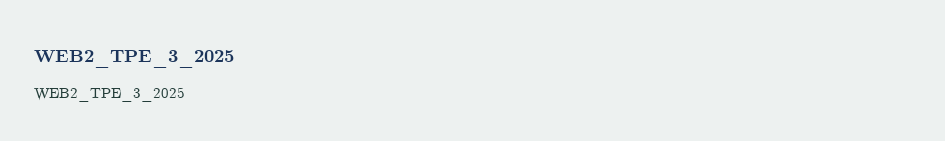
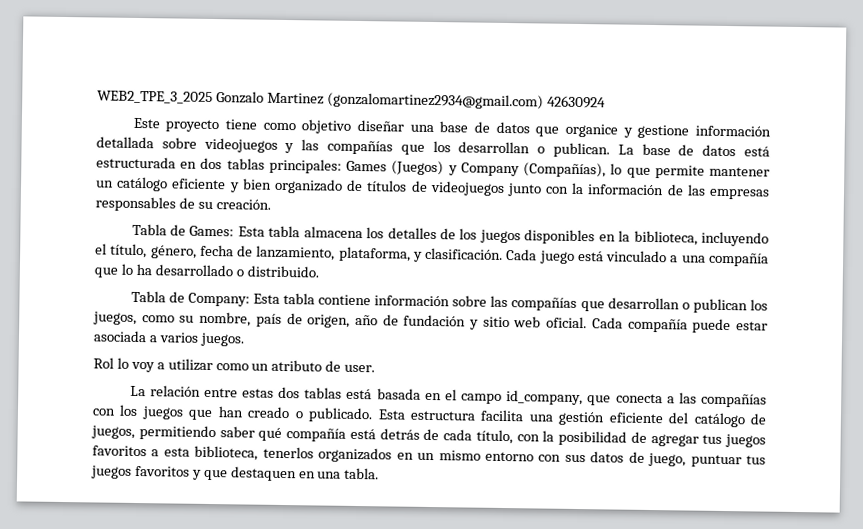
[34,50,234,68] [34,87,185,102] WEB2_TPE_3_2025 // WEB2_TPE_3_2025 -> [97,90,606,110] [132,117,772,139] [96,136,770,158] [96,156,771,179] [96,176,770,200] [95,196,271,212] [131,223,770,247] [95,243,769,267] [94,263,319,278] [130,290,769,314] [93,311,768,334] [93,330,245,347] [93,357,376,373] [129,385,767,408] [92,404,767,428] [91,425,766,448] [92,445,766,468] [91,465,380,482] WEB2_TPE_3_2025 Gonzalo Martinez (gonzalomartinez2934@gmail.com) 42630924 // Este proyecto tiene como objetivo diseñar una base de datos que organice y gestione información detallada sobre videojuegos y las compañías que los desarrollan o publican. La base de datos está estructurada en dos tablas principales: Games (Juegos) y Company (Compañías), lo que permite mantener un catálogo eficiente y bien organizado de títulos de videojuegos junto con la información de las empresas responsables de su creación. // Tabla de Games: Esta tabla almacena los detalles de los juegos disponibles en la biblioteca, incluyendo el título, género, fecha de lanzamiento, plataforma, y clasificación. Cada juego está vinculado a una compañía que lo ha desarrollado o distribuido. // Tabla de Company: Esta tabla contiene información sobre las compañías que desarrollan o publican los juegos, como su nombre, país de origen, año de fundación y sitio web oficial. Cada compañía puede estar asociada a varios juegos. // Rol lo voy a utilizar como un atributo de user. // La relación entre estas dos tablas está basada en el campo id_company, que conecta a las compañías con los juegos que han creado o publicado. Esta estructura facilita una gestión eficiente del catálogo de juegos, permitiendo saber qué compañía está detrás de cada título, con la posibilidad de agregar tus juegos favoritos a esta biblioteca, tenerlos organizados en un mismo entorno con sus datos de juego, puntuar tus juegos favoritos y que destaquen en una tabla.

